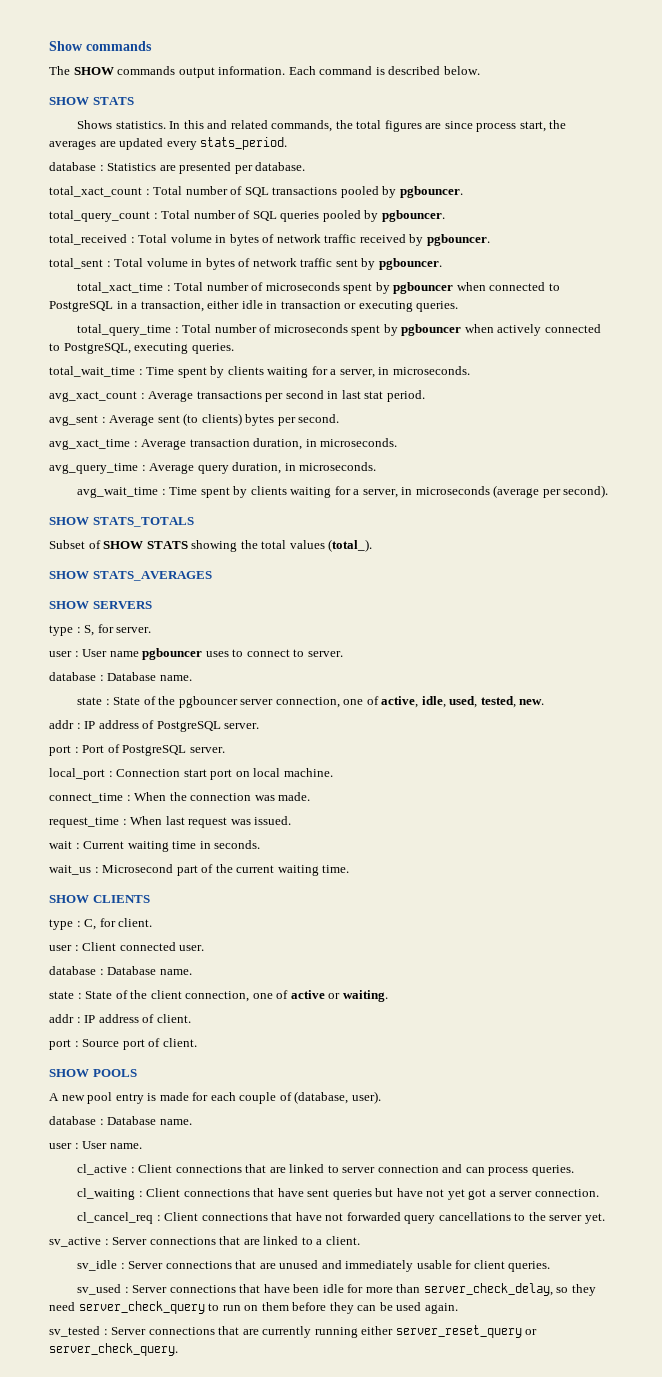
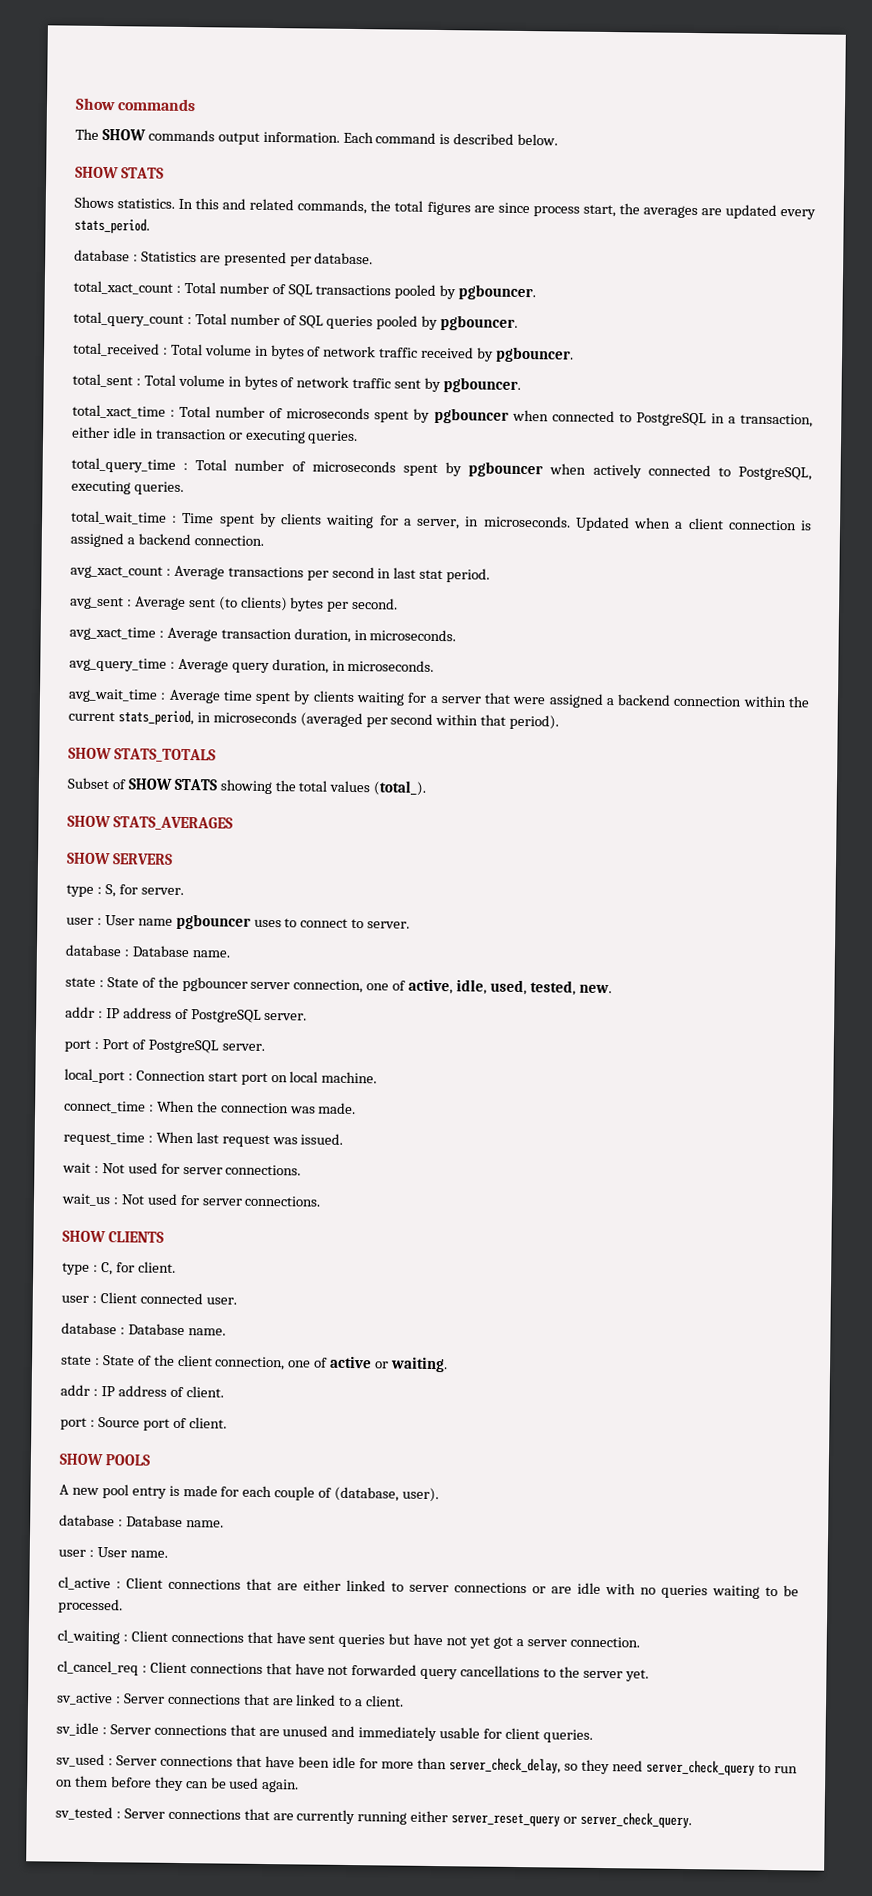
(470, 370) none -> [574,516,813,532] [70,532,264,548] Updated when a client connection is assigned a backend connection.
[169,485,609,498] Time spent by clients waiting for a server, in microseconds (average per second). -> [168,689,811,708] [68,709,560,730] Average time spent by clients waiting for a server that were assigned a backend connection within the current stats_period, in microseconds (averaged per second within that period).
[83,840,261,852] [49,864,350,876] Current waiting time in seconds. // wait_us : Microsecond part of the current waiting time. -> [101,1162,302,1176] [61,1193,322,1207] Not used for server connections. // wait_us : Not used for server connections.
(286, 1170) none -> [303,1579,341,1591] either
[377,1164,574,1176] connection and can process queries. -> [454,1582,799,1599] [58,1598,123,1614] connections or are idle with no queries waiting to be processed.

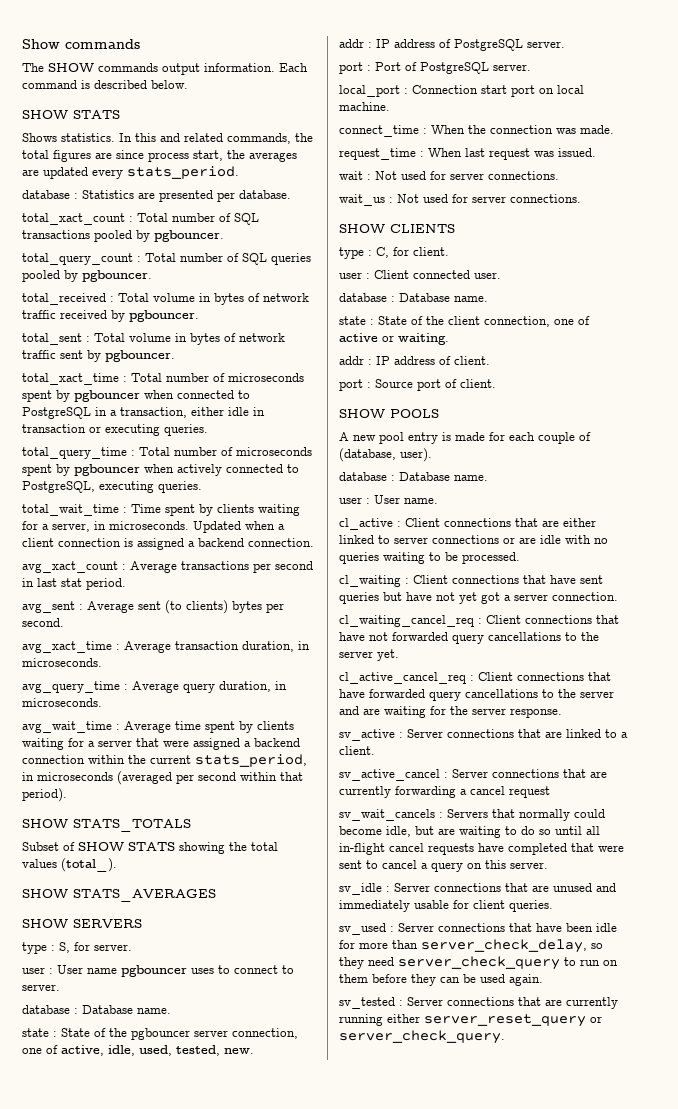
[57,1660,139,1676] cl_cancel_req -> [339,615,474,627] cl_waiting_cancel_req
(649, 1675) none -> [339,672,611,684] [339,689,614,701] [339,706,562,718] // cl_active_cancel_req : Client connections that have forwarded query cancellations to the server and are waiting for the server response.
(405, 1701) none -> [339,769,607,781] [339,786,550,798] [339,809,605,821] [339,826,600,838] [339,843,624,855] [339,860,548,872] // sv_active_cancel : Server connections that are currently forwarding a cancel request // sv_wait_cancels : Servers that normally could become idle, but are waiting to do so until all in-flight cancel requests have completed that were sent to cancel a query on this server.

